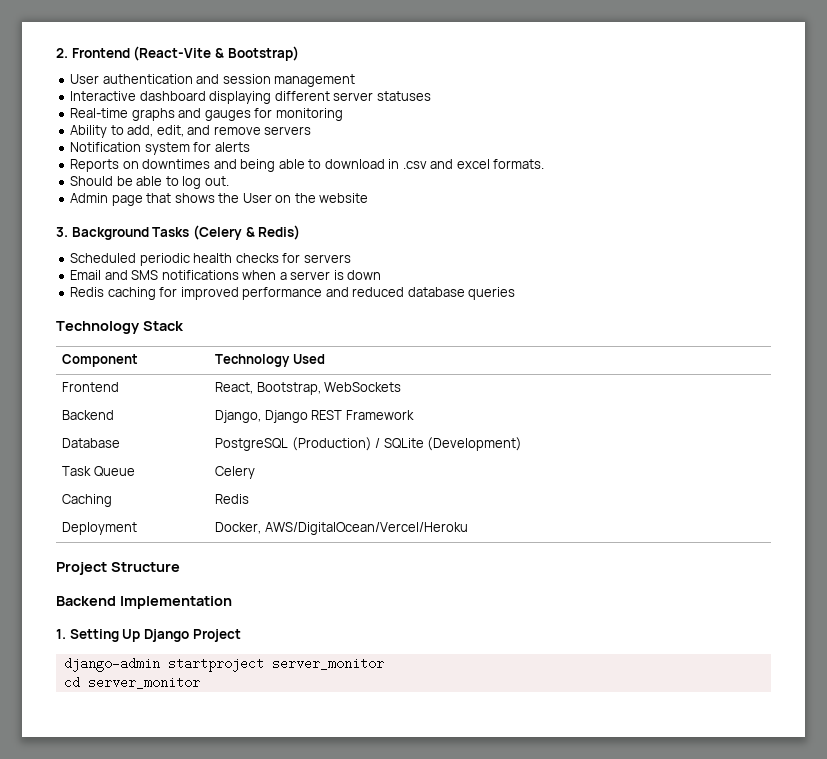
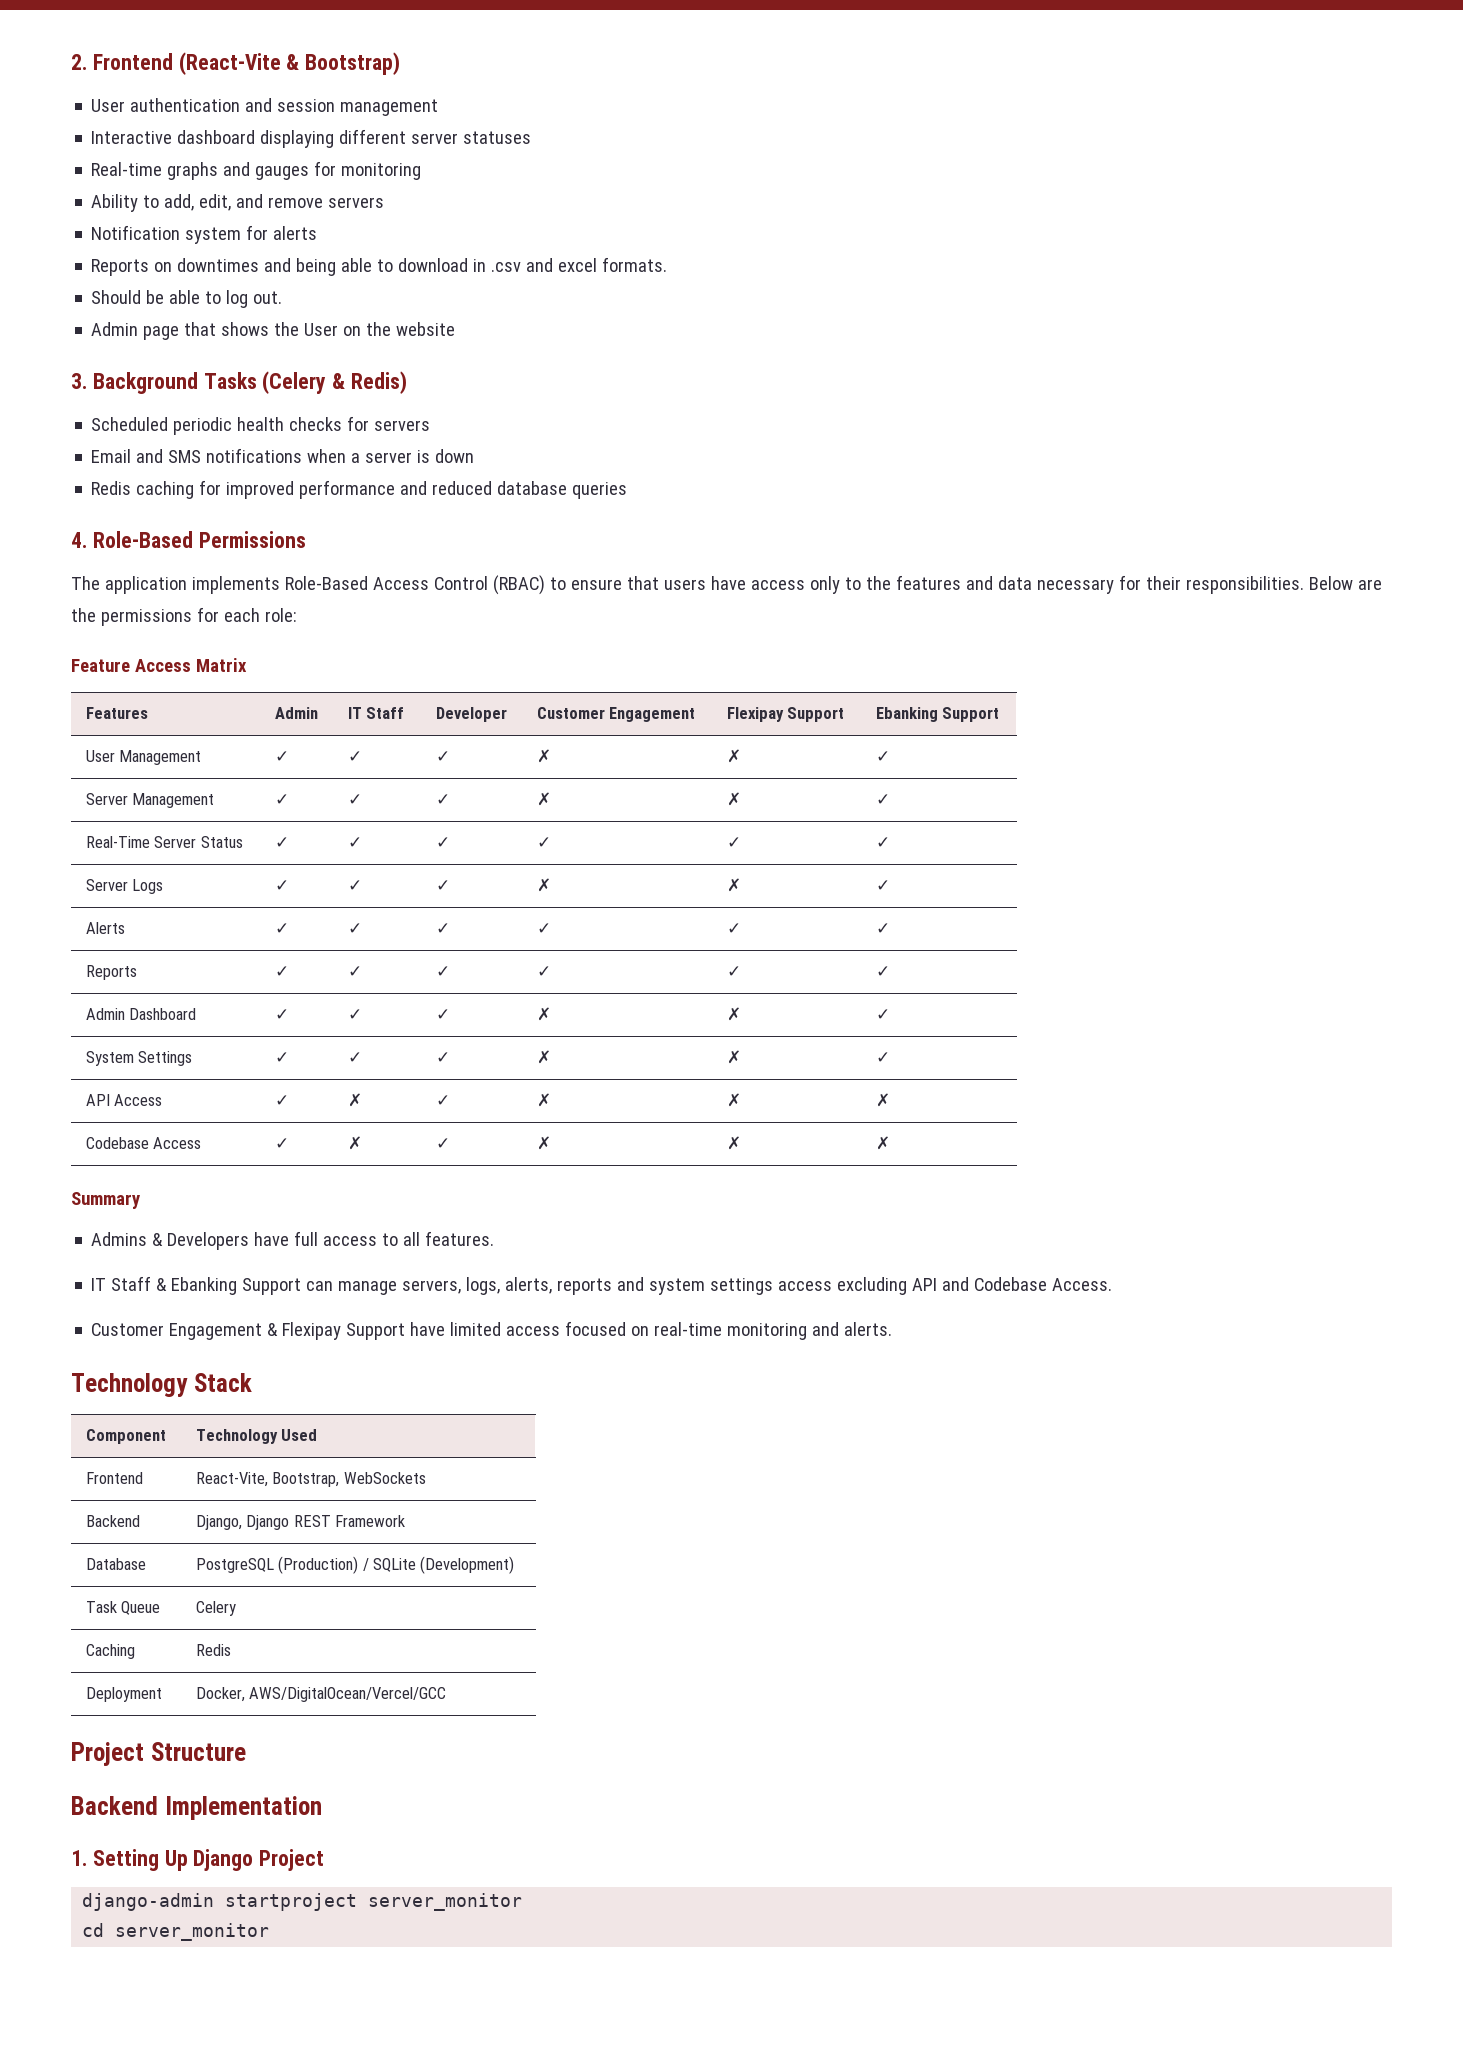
(516, 293) none -> [71,531,306,548] [71,575,1382,595] [71,607,297,626] [71,658,247,672] [85,707,148,719] [274,707,318,719] [347,707,405,719] [435,707,507,722] [536,707,696,722] [726,707,845,722] [875,707,1000,722] [85,750,202,765] [274,751,289,762] [347,751,362,762] [435,751,450,762] [536,749,551,763] [726,749,741,763] [875,751,890,762] [85,793,215,808] [274,794,289,805] [347,794,362,805] [435,794,450,805] [536,792,551,806] [726,792,741,806] [875,794,890,805] [85,836,243,848] [274,837,289,848] [347,837,362,848] [435,837,450,848] [536,837,551,848] [726,837,741,848] [875,837,890,848] [85,879,164,894] [274,880,289,891] [347,880,362,891] [435,880,450,891] [536,878,551,892] [726,878,741,892] [875,880,890,891] [85,922,125,934] [274,923,289,934] [347,923,362,934] [435,923,450,934] [536,923,551,934] [726,923,741,934] [875,923,890,934] [85,965,137,980] [274,966,289,977] [347,966,362,977] [435,966,450,977] [536,966,551,977] [726,966,741,977] [875,966,890,977] [85,1008,197,1020] [274,1009,289,1020] [347,1009,362,1020] [435,1009,450,1020] [536,1007,551,1021] [726,1007,741,1021] [875,1009,890,1020] [85,1051,193,1066] [274,1052,289,1063] [347,1052,362,1063] [435,1052,450,1063] [536,1050,551,1064] [726,1050,741,1064] [875,1052,890,1063] [85,1094,163,1106] [274,1095,289,1106] [347,1093,362,1107] [435,1095,450,1106] [536,1093,551,1107] [726,1093,741,1107] [875,1093,890,1107] [85,1137,202,1149] [274,1138,289,1149] [347,1136,362,1150] [435,1138,450,1149] [536,1136,551,1150] [726,1136,741,1150] [875,1136,890,1150] [71,1192,140,1209] [91,1231,495,1250] [91,1276,1113,1295] [91,1321,893,1340] // 4. Role-Based Permissions // The application implements Role-Based Access Control (RBAC) to ensure that users have access only to the features and data necessary for their responsibilities. Below are the permissions for each role: // Feature Access Matrix // Features | Admin | IT Staff | Developer | Customer Engagement | Flexipay Support | Ebanking Support // User Management | ✓ | ✓ | ✓ | ✗ | ✗ | ✓ // Server Management | ✓ | ✓ | ✓ | ✗ | ✗ | ✓ // Real-Time Server Status | ✓ | ✓ | ✓ | ✓ | ✓ | ✓ // Server Logs | ✓ | ✓ | ✓ | ✗ | ✗ | ✓ // Alerts | ✓ | ✓ | ✓ | ✓ | ✓ | ✓ // Reports | ✓ | ✓ | ✓ | ✓ | ✓ | ✓ // Admin Dashboard | ✓ | ✓ | ✓ | ✗ | ✗ | ✓ // System Settings | ✓ | ✓ | ✓ | ✗ | ✗ | ✓ // API Access | ✓ | ✗ | ✓ | ✗ | ✗ | ✗ // Codebase Access | ✓ | ✗ | ✓ | ✗ | ✗ | ✗ // Summary // Admins & Developers have full access to all features. // IT Staff & Ebanking Support can manage servers, logs, alerts, reports and system settings access excluding API and Codebase Access. // Customer Engagement & Flexipay Support have limited access focused on real-time monitoring and alerts.
[214,382,253,394] React, -> [195,1472,268,1487] React-Vite,
[264,522,468,535] AWS/DigitalOcean/Vercel/Heroku -> [249,1687,447,1702] AWS/DigitalOcean/Vercel/GCC

